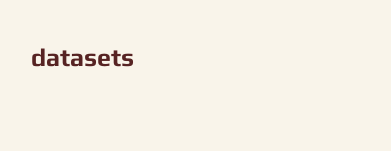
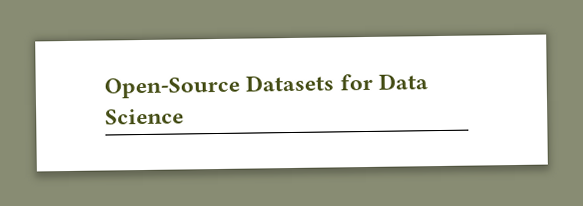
[31,48,134,67] datasets -> [104,73,429,99] [105,108,184,125] Open-Source Datasets for Data Science

